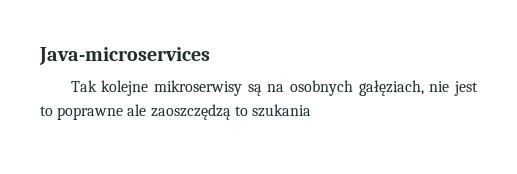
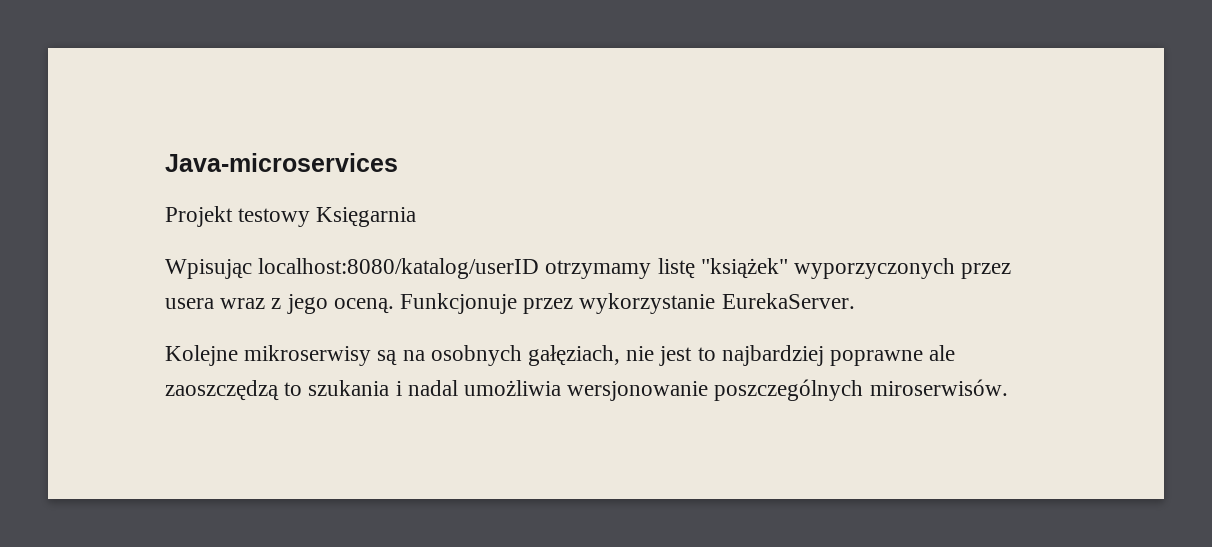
[70,80,149,96] Tak kolejne -> [165,206,417,227] [165,258,1012,279] [165,293,855,314] [165,345,238,366] Projekt testowy Księgarnia // Wpisując localhost:8080/katalog/userID otrzymamy listę "książek" wyporzyczonych przez usera wraz z jego oceną. Funkcjonuje przez wykorzystanie EurekaServer. // Kolejne
(53, 111) none -> [721,345,824,366] najbardziej
(311, 110) none -> [395,379,1008,401] i nadal umożliwia wersjonowanie poszczególnych miroserwisów.

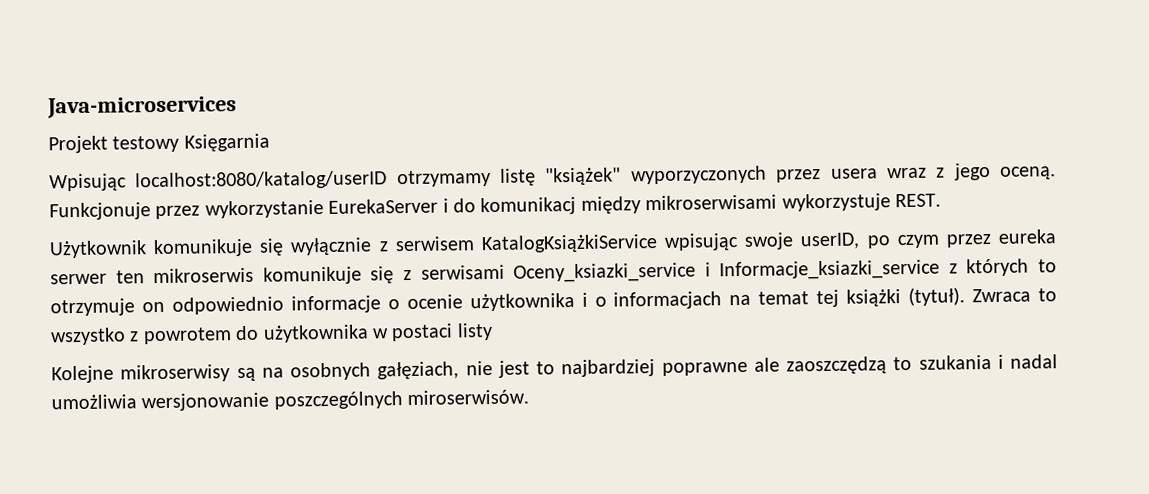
[721,293,855,309] EurekaServer. -> [328,193,941,216] [49,229,1057,259] [50,258,1057,285] [50,287,1057,317] [50,323,493,346] EurekaServer i do komunikacj między mikroserwisami wykorzystuje REST. // Użytkownik komunikuje się wyłącznie z serwisem KatalogKsiążkiService wpisując swoje userID, po czym przez eureka serwer ten mikroserwis komunikuje się z serwisami Oceny_ksiazki_service i Informacje_ksiazki_service z których to otrzymuje on odpowiednio informacje o ocenie użytkownika i o informacjach na temat tej książki (tytuł). Zwraca to wszystko z powrotem do użytkownika w postaci listy

